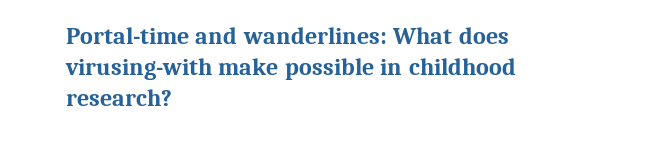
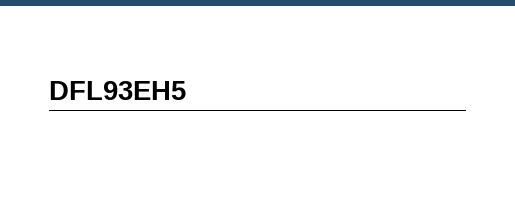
[66,27,509,44] [65,58,516,80] [66,89,172,106] Portal-time and wanderlines: What does virusing-with make possible in childhood research? -> [49,81,186,100] DFL93EH5

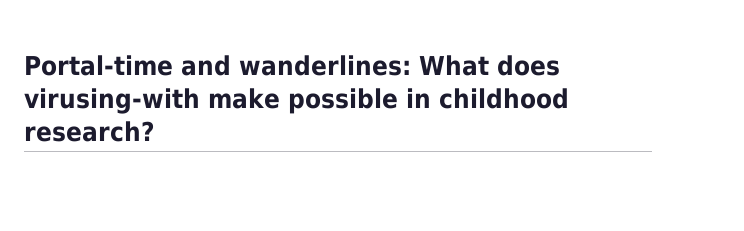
[49,81,186,100] DFL93EH5 -> [24,55,560,76] [24,88,569,114] [24,121,155,142] Portal-time and wanderlines: What does virusing-with make possible in childhood research?

